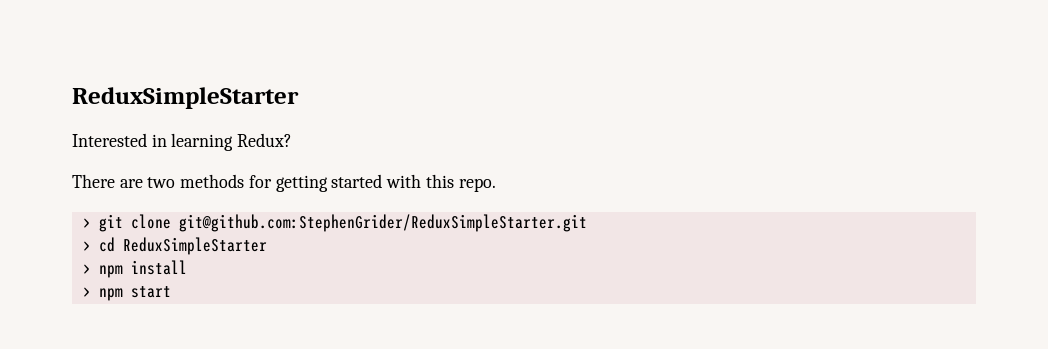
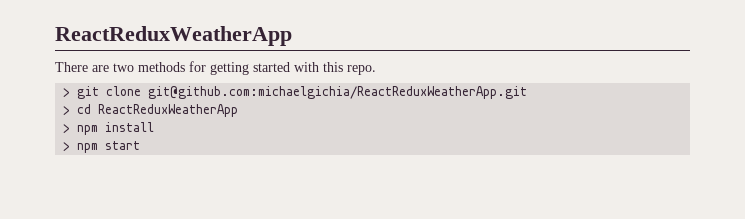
[72,87,299,109] [72,133,293,151] ReduxSimpleStarter // Interested in learning Redux? -> [55,26,292,46] ReactReduxWeatherApp
[178,214,587,232] git@github.com:StephenGrider/ReduxSimpleStarter.git -> [148,86,528,99] git@github.com:michaelgichia/ReactReduxWeatherApp.git
[122,237,267,255] ReduxSimpleStarter -> [98,104,239,117] ReactReduxWeatherApp

